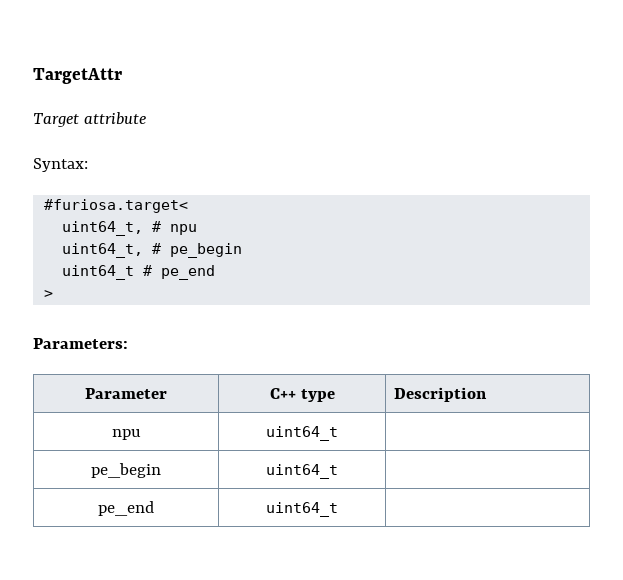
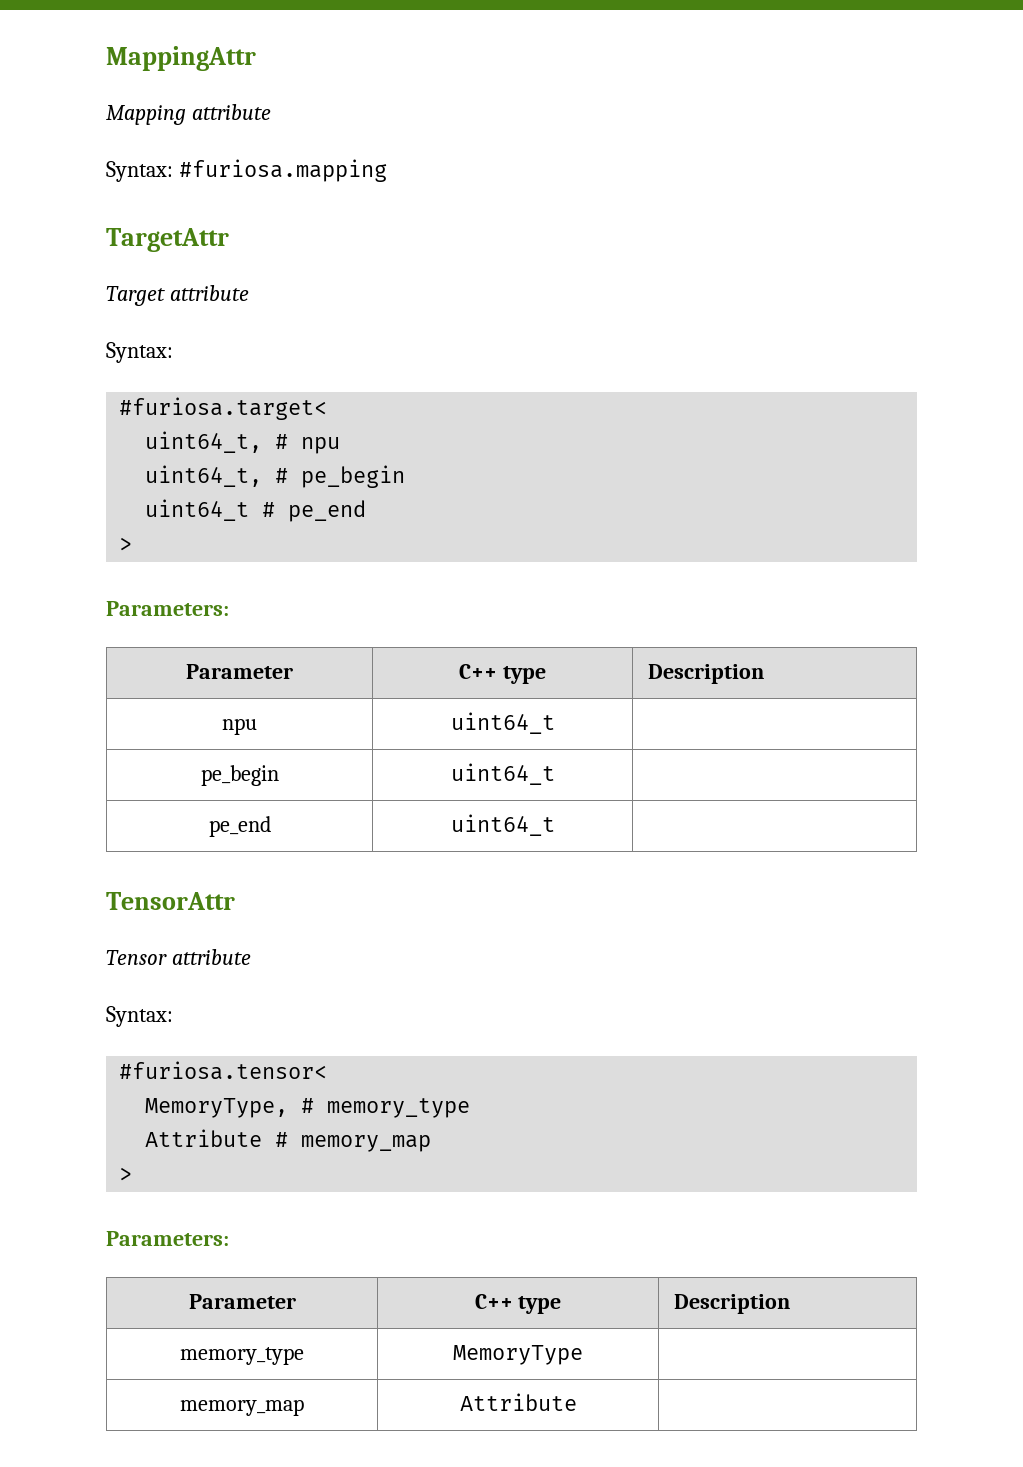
(33, 76) none -> [106,46,256,71] [106,104,271,125] [106,159,387,182] MappingAttr // Mapping attribute // Syntax: #furiosa.mapping //
(338, 509) none -> [106,892,235,910] [106,949,251,965] [106,1006,173,1027] [119,1061,328,1080] [145,1098,471,1118] [145,1129,432,1152] [119,1167,133,1181] [106,1231,229,1246] [188,1294,296,1309] [474,1294,562,1314] [673,1294,790,1314] [180,1347,304,1365] [452,1345,583,1365] [180,1399,304,1416] [459,1393,577,1411] // TensorAttr // Tensor attribute // Syntax: // #furiosa.tensor< // MemoryType, # memory_type // Attribute # memory_map // > // Parameters: // Parameter | C++ type | Description // memory_type | MemoryType | // memory_map | Attribute |

